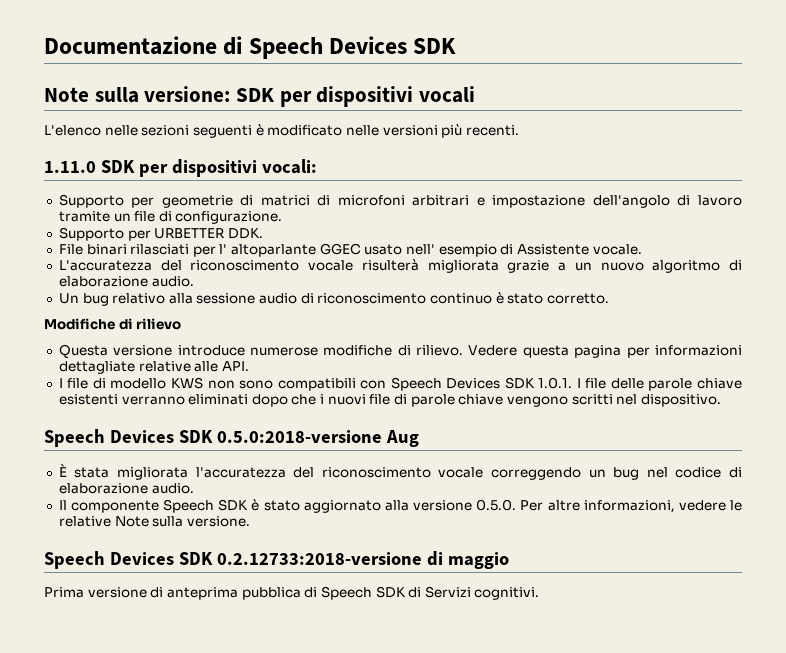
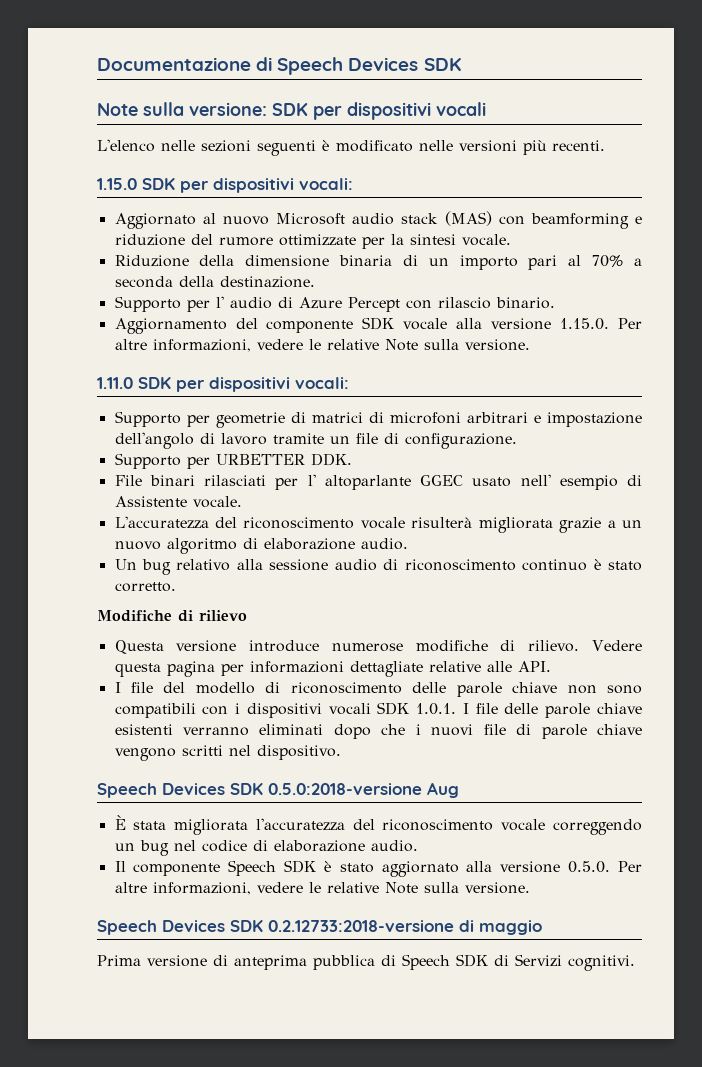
(519, 130) none -> [97,178,353,193] [114,211,642,229] [114,234,511,249] [114,255,642,270] [114,276,315,288] [114,296,555,312] [114,317,642,334] [114,339,530,352] // 1.15.0 SDK per dispositivi vocali: // Aggiornato al nuovo Microsoft audio stack (MAS) con beamforming e riduzione del rumore ottimizzate per la sintesi vocale. // Riduzione della dimensione binaria di un importo pari al 70% a seconda della destinazione. // Supporto per l' audio di Azure Percept con rilascio binario. // Aggiornamento del componente SDK vocale alla versione 1.15.0. Per altre informazioni, vedere le relative Note sulla versione.
[92,377,204,389] di modello KWS -> [163,682,558,697] del modello di riconoscimento delle parole chiave
[390,377,501,391] Speech Devices -> [235,703,371,718] i dispositivi vocali

